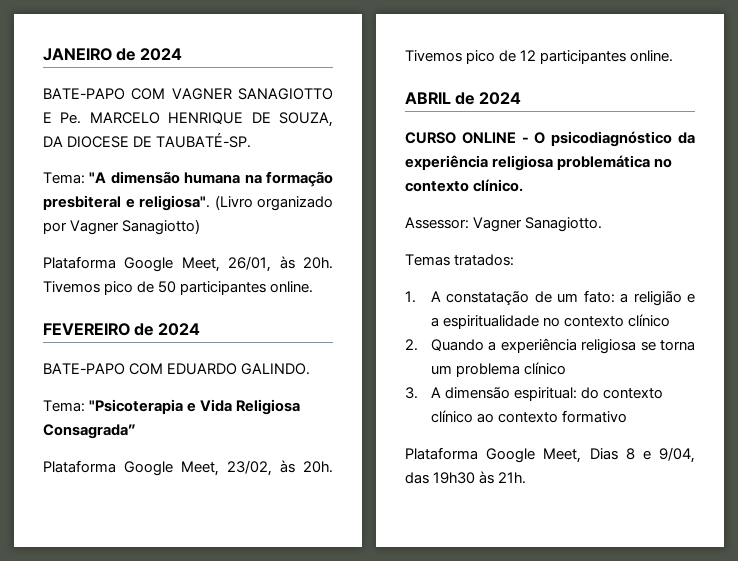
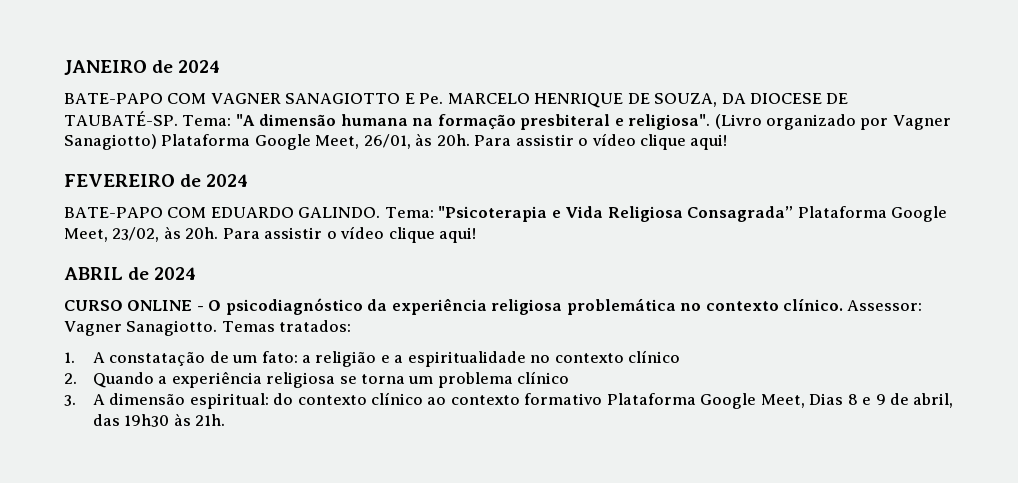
(252, 140) // -> (178, 118) none
(201, 227) // -> (157, 142) none
[43,281,314,295] Tivemos pico de 50 participantes online. -> [474,133,728,150] Para assistir o vídeo clique aqui!
(311, 369) // -> (381, 212) none
(135, 431) // -> (794, 214) none
[405,50,674,64] Tivemos pico de 12 participantes online. -> [222,226,477,243] Para assistir o vídeo clique aqui!
(524, 185) // -> (844, 305) none
(603, 224) // -> (218, 328) none
(627, 416) // -> (603, 399) none
[659,447,695,463] 9/04, -> [875,393,954,408] 9 de abril,

